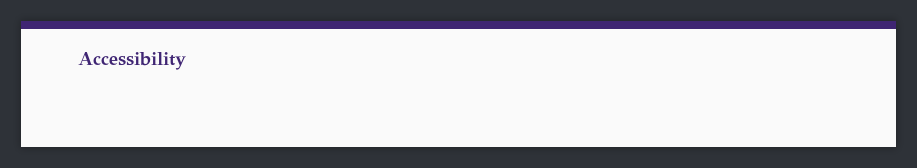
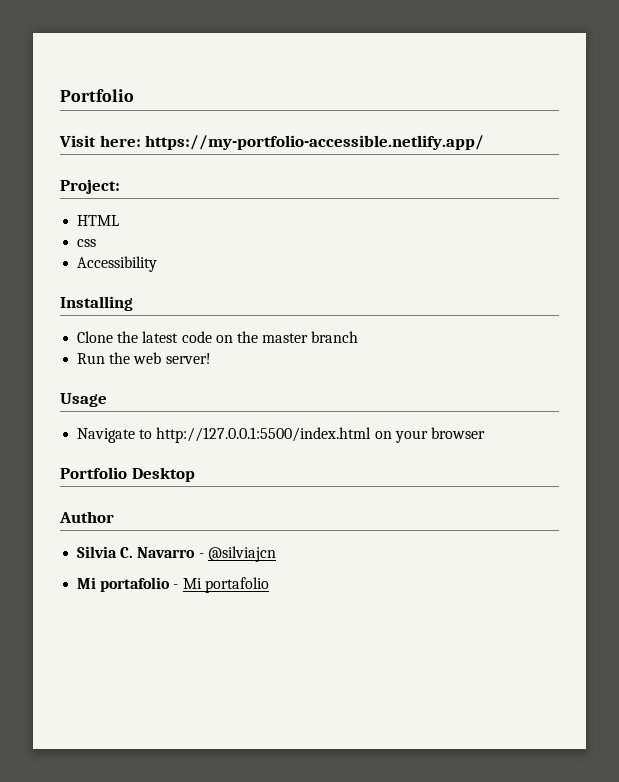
[78,52,186,70] Accessibility -> [60,89,134,102] [59,135,485,150] [60,179,120,194] [77,215,120,226] [77,239,97,247] [77,256,158,272] [60,296,133,311] [77,331,359,343] [77,352,211,364] [60,393,107,407] [77,427,485,443] [60,467,195,482] [59,511,114,523] [77,546,276,562] [77,577,269,593] Portfolio // Visit here: https://my-portfolio-accessible.netlify.app/ // Project: // HTML // css // Accessibility // Installing // Clone the latest code on the master branch // Run the web server! // Usage // Navigate to http://127.0.0.1:5500/index.html on your browser // Portfolio Desktop // Author // Silvia C. Navarro - @silviajcn // Mi portafolio - Mi portafolio

